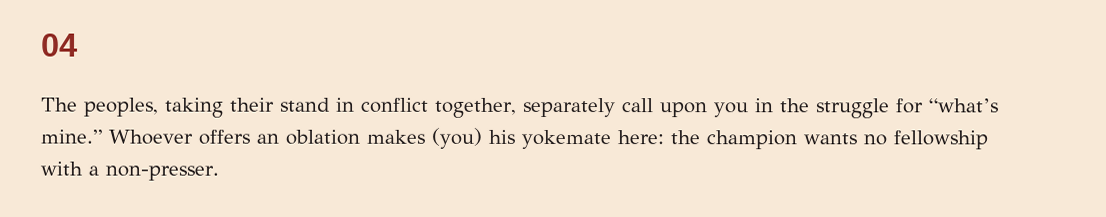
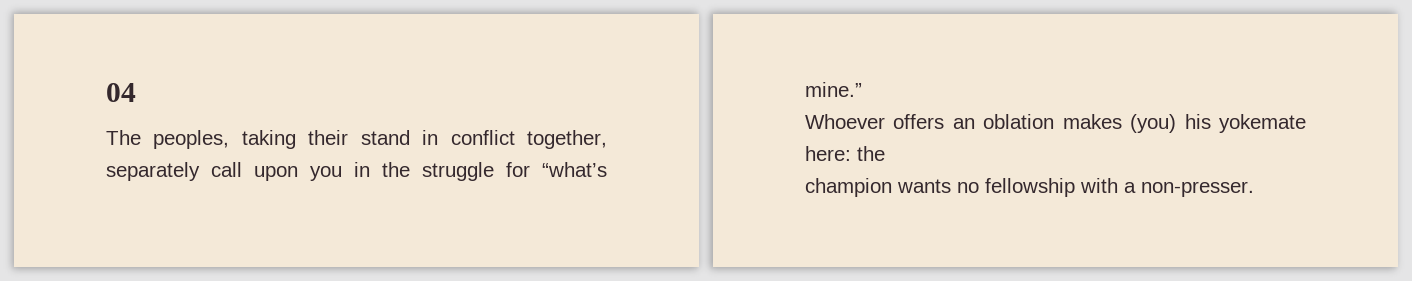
(102, 136) none -> (862, 89) //
(700, 137) none -> (885, 153) //

